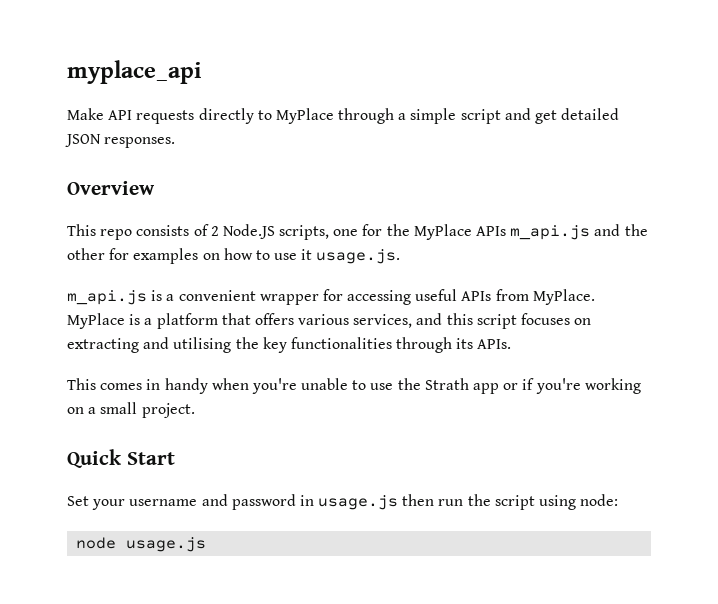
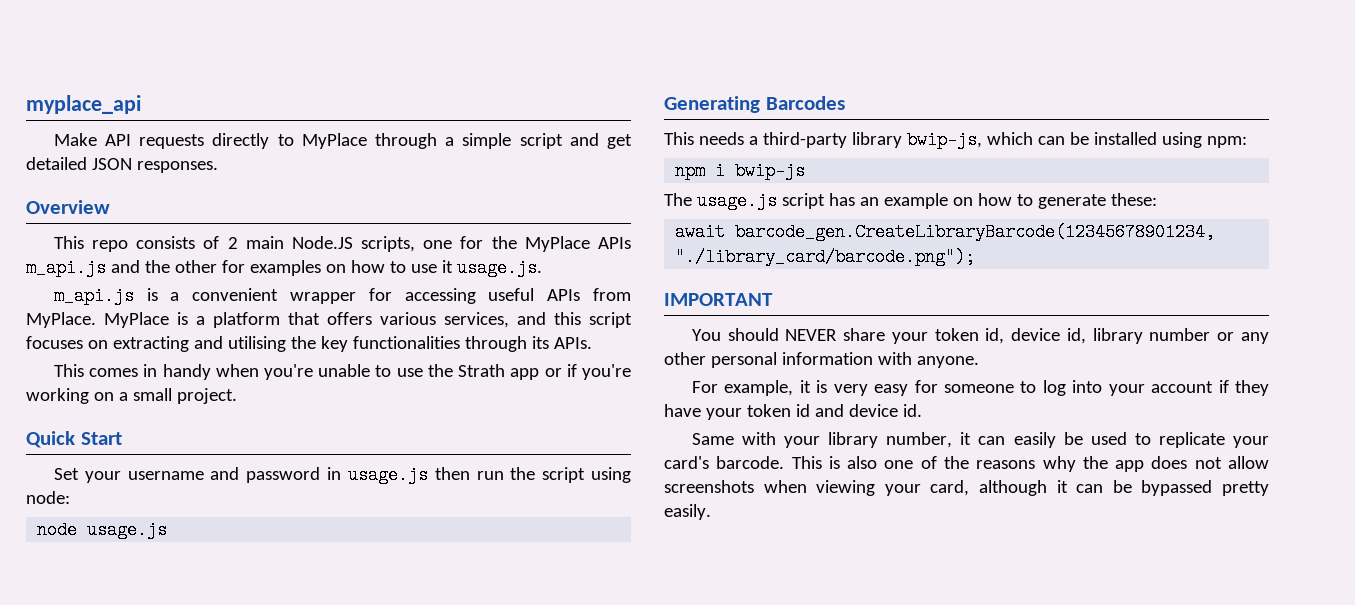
(219, 231) none -> [245,236,284,249] main
(207, 544) none -> [664,96,845,113] [664,131,1247,149] [675,162,806,180] [664,192,1157,210] [675,223,1216,241] [675,248,976,266] [664,293,773,306] [691,328,1269,344] [664,352,979,368] [691,380,1269,396] [664,404,922,420] [691,432,1269,448] [664,456,1269,472] [664,480,1269,496] [664,504,711,520] // Generating Barcodes // This needs a third-party library bwip-js, which can be installed using npm: // npm i bwip-js // The usage.js script has an example on how to generate these: // await barcode_gen.CreateLibraryBarcode(12345678901234, "./library_card/barcode.png"); // IMPORTANT // You should NEVER share your token id, device id, library number or any other personal information with anyone. // For example, it is very easy for someone to log into your account if they have your token id and device id. // Same with your library number, it can easily be used to replicate your card's barcode. This is also one of the reasons why the app does not allow screenshots when viewing your card, although it can be bypassed pretty easily.

